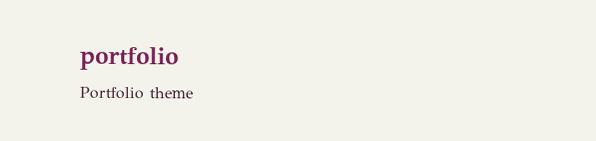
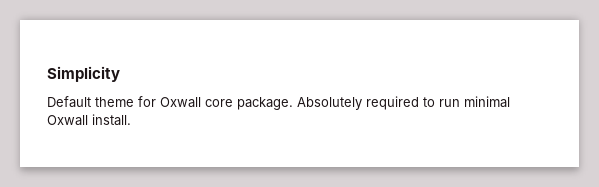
[80,46,179,71] [79,86,193,100] portfolio // Portfolio theme -> [47,66,120,82] [47,96,510,110] [47,114,131,126] Simplicity // Default theme for Oxwall core package. Absolutely required to run minimal Oxwall install.

